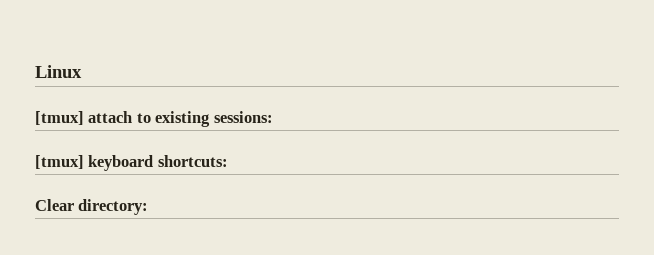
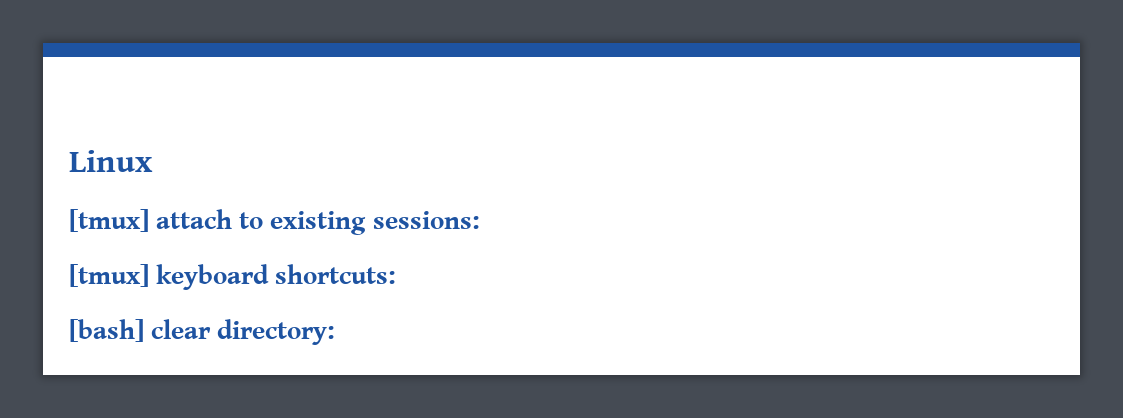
[35,199,74,211] Clear -> [69,319,212,342] [bash] clear

